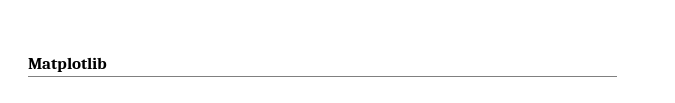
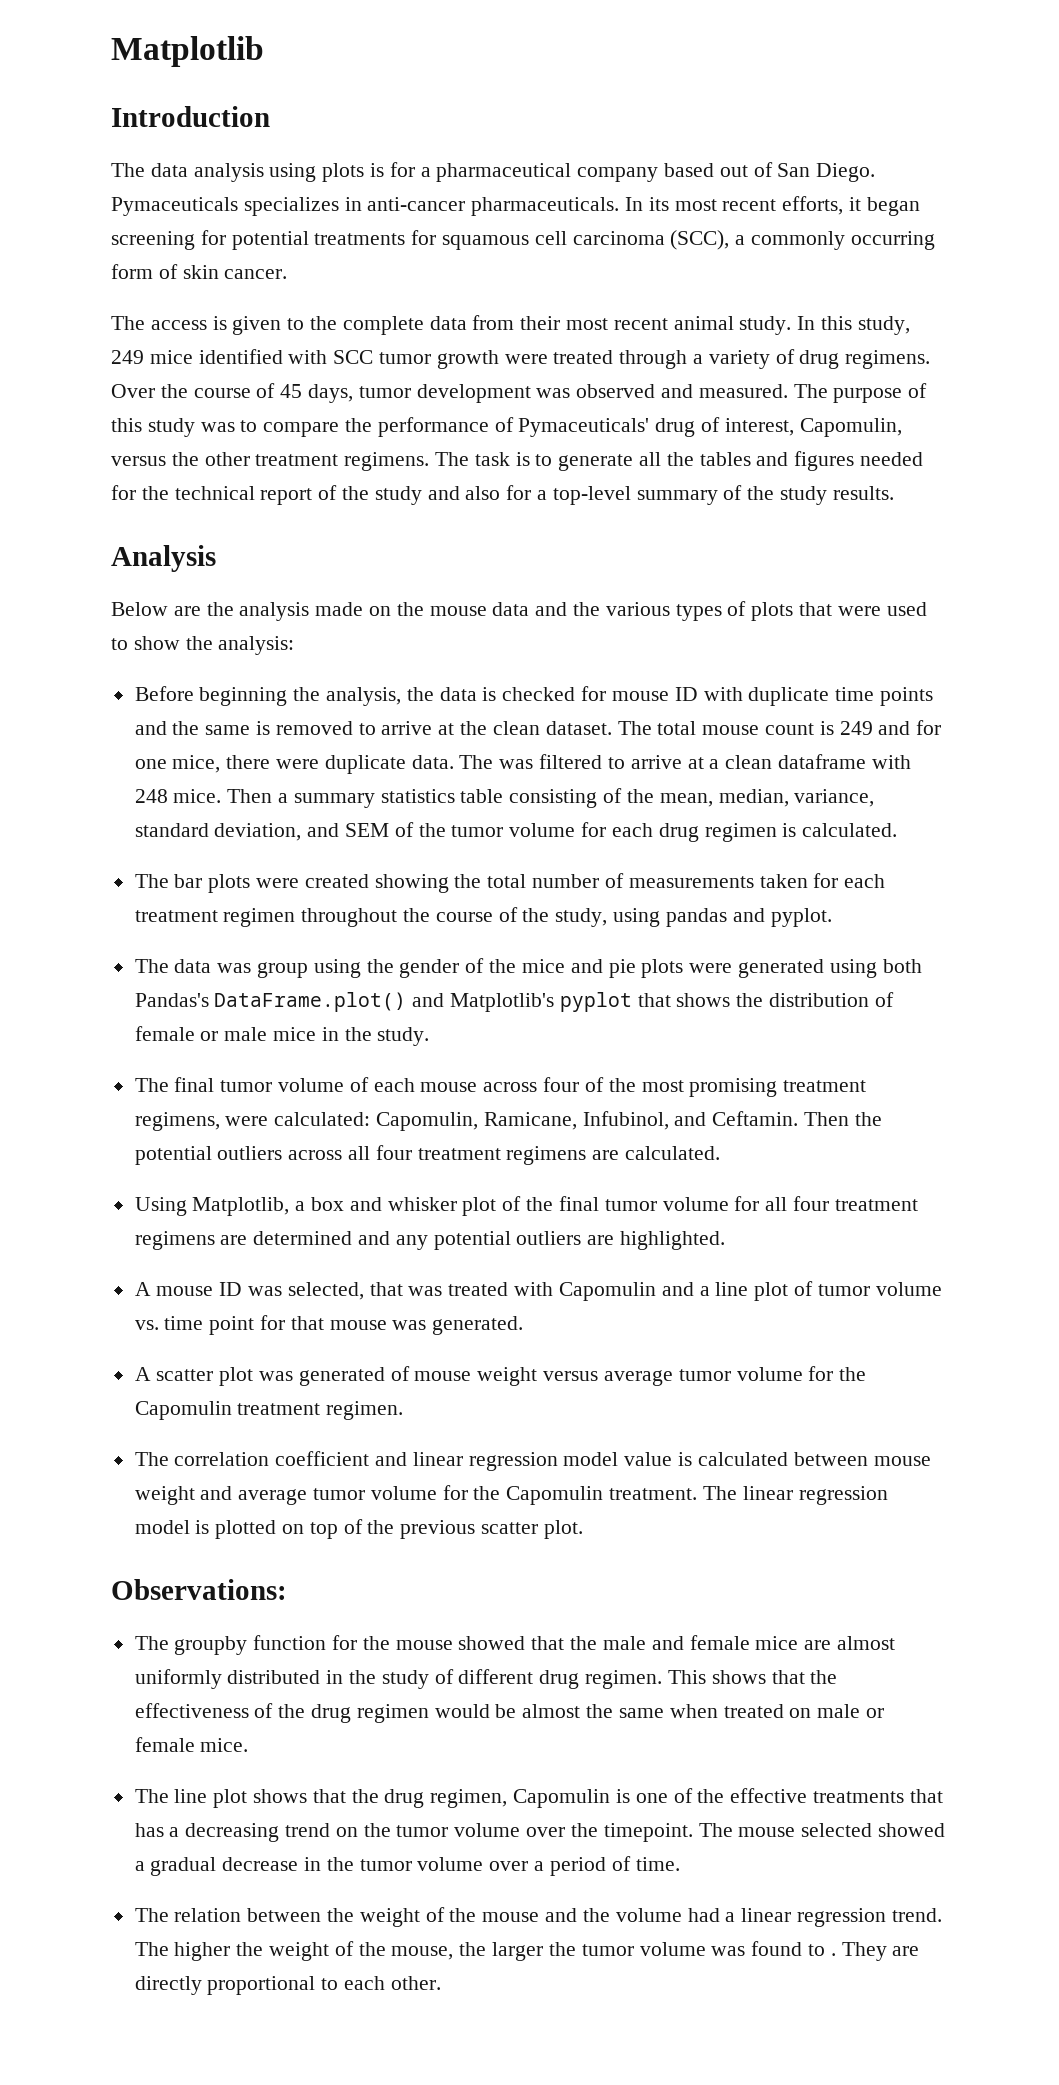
(107, 64) none -> [111,106,270,127] [111,162,876,182] [111,196,920,216] [111,230,935,250] [111,264,288,279] [111,315,910,335] [111,349,931,369] [111,383,928,403] [111,417,902,437] [111,451,924,471] [111,485,894,505] [111,545,216,572] [111,601,927,621] [111,636,295,655] [134,686,933,706] [134,720,942,735] [134,754,911,774] [134,788,875,808] [134,822,898,842] [134,873,886,893] [134,907,832,927] [134,958,922,978] [134,992,894,1012] [134,1026,430,1046] [134,1077,867,1097] [134,1111,882,1131] [134,1145,721,1165] [134,1196,918,1216] [134,1231,726,1250] [134,1281,942,1301] [134,1315,524,1335] [134,1366,867,1386] [134,1401,404,1420] [134,1451,931,1471] [134,1485,888,1505] [134,1519,583,1539] [111,1579,287,1600] [134,1635,895,1655] [134,1669,838,1689] [134,1703,884,1723] [134,1737,249,1752] [134,1788,943,1808] [134,1823,945,1842] [134,1856,680,1876] [134,1907,942,1927] [134,1941,920,1961] [134,1976,441,1995] // Introduction // The data analysis using plots is for a pharmaceutical company based out of San Diego. Pymaceuticals specializes in anti-cancer pharmaceuticals. In its most recent efforts, it began screening for potential treatments for squamous cell carcinoma (SCC), a commonly occurring form of skin cancer. // The access is given to the complete data from their most recent animal study. In this study, 249 mice identified with SCC tumor growth were treated through a variety of drug regimens. Over the course of 45 days, tumor development was observed and measured. The purpose of this study was to compare the performance of Pymaceuticals' drug of interest, Capomulin, versus the other treatment regimens. The task is to generate all the tables and figures needed for the technical report of the study and also for a top-level summary of the study results. // Analysis // Below are the analysis made on the mouse data and the various types of plots that were used to show the analysis: // Before beginning the analysis, the data is checked for mouse ID with duplicate time points and the same is removed to arrive at the clean dataset. The total mouse count is 249 and for one mice, there were duplicate data. The was filtered to arrive at a clean dataframe with 248 mice. Then a summary statistics table consisting of the mean, median, variance, standard deviation, and SEM of the tumor volume for each drug regimen is calculated. // The bar plots were created showing the total number of measurements taken for each treatment regimen throughout the course of the study, using pandas and pyplot. // The data was group using the gender of the mice and pie plots were generated using both Pandas's DataFrame.plot() and Matplotlib's pyplot that shows the distribution of female or male mice in the study. // The final tumor volume of each mouse across four of the most promising treatment regimens, were calculated: Capomulin, Ramicane, Infubinol, and Ceftamin. Then the potential outliers across all four treatment regimens are calculated. // Using Matplotlib, a box and whisker plot of the final tumor volume for all four treatment regimens are determined and any potential outliers are highlighted. // A mouse ID was selected, that was treated with Capomulin and a line plot of tumor volume vs. time point for that mouse was generated. // A scatter plot was generated of mouse weight versus average tumor volume for the Capomulin treatment regimen. // The correlation coefficient and linear regression model value is calculated between mouse weight and average tumor volume for the Capomulin treatment. The linear regression model is plotted on top of the previous scatter plot. // Observations: // The groupby function for the mouse showed that the male and female mice are almost uniformly distributed in the study of different drug regimen. This shows that the effectiveness of the drug regimen would be almost the same when treated on male or female mice. // The line plot shows that the drug regimen, Capomulin is one of the effective treatments that has a decreasing trend on the tumor volume over the timepoint. The mouse selected showed a gradual decrease in the tumor volume over a period of time. // The relation between the weight of the mouse and the volume had a linear regression trend. The higher the weight of the mouse, the larger the tumor volume was found to . They are directly proportional to each other.

